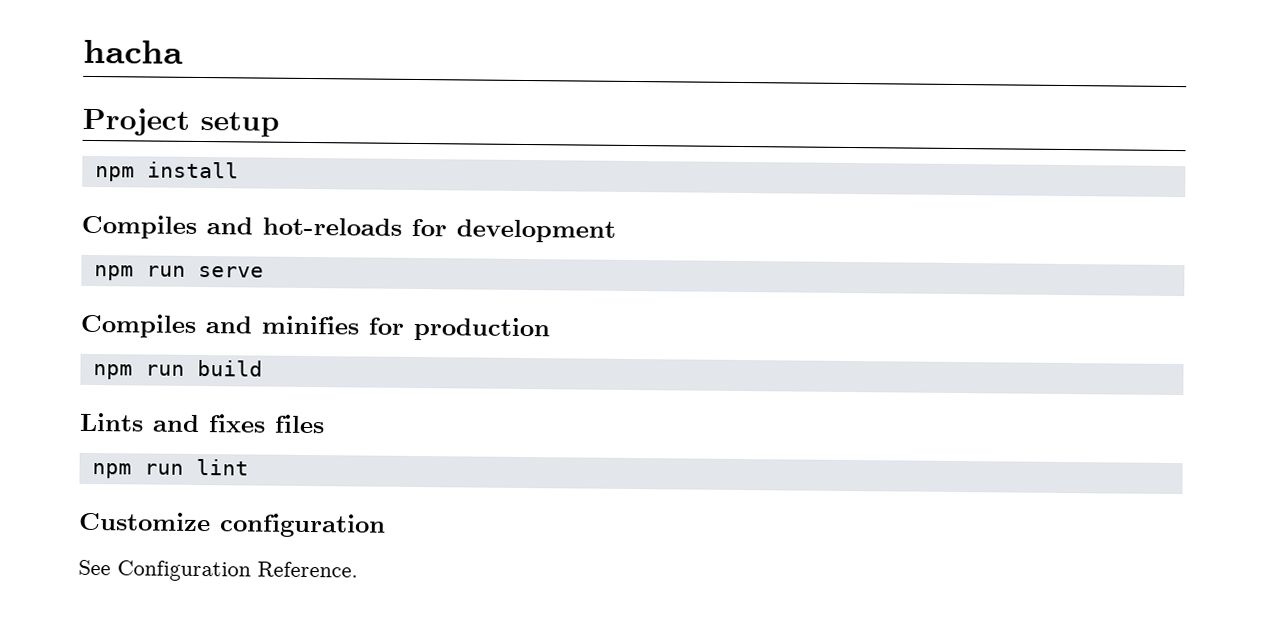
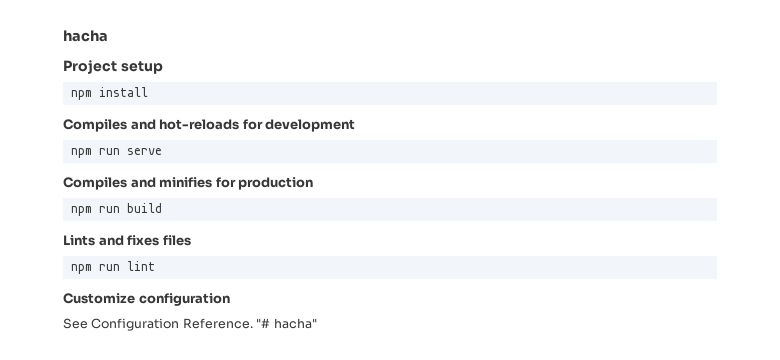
(358, 569) none -> [256,318,317,329] "# hacha"

